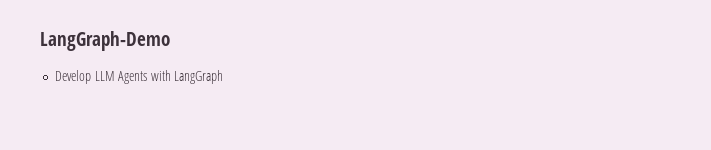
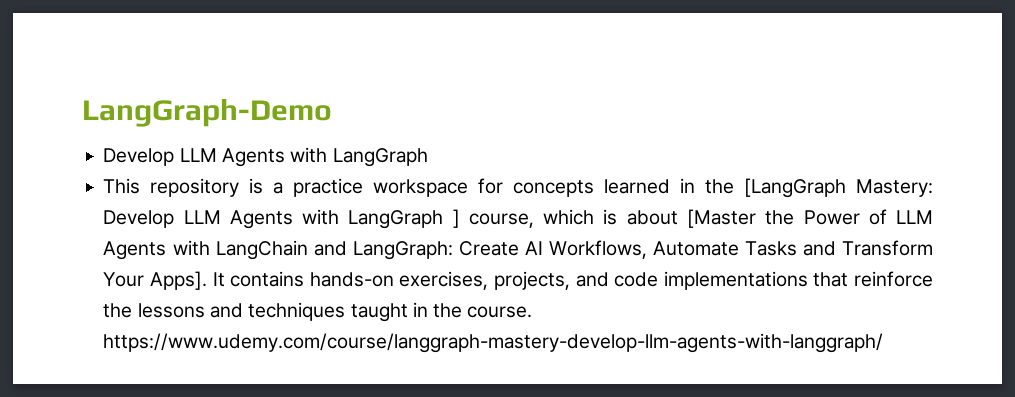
(224, 77) none -> [103,178,933,198] [103,209,933,229] [103,240,933,260] [103,271,934,290] [103,302,533,322] [103,333,884,353] // This repository is a practice workspace for concepts learned in the [LangGraph Mastery: Develop LLM Agents with LangGraph ] course, which is about [Master the Power of LLM Agents with LangChain and LangGraph: Create AI Workflows, Automate Tasks and Transform Your Apps]. It contains hands-on exercises, projects, and code implementations that reinforce the lessons and techniques taught in the course. https://www.udemy.com/course/langgraph-mastery-develop-llm-agents-with-langgraph/

